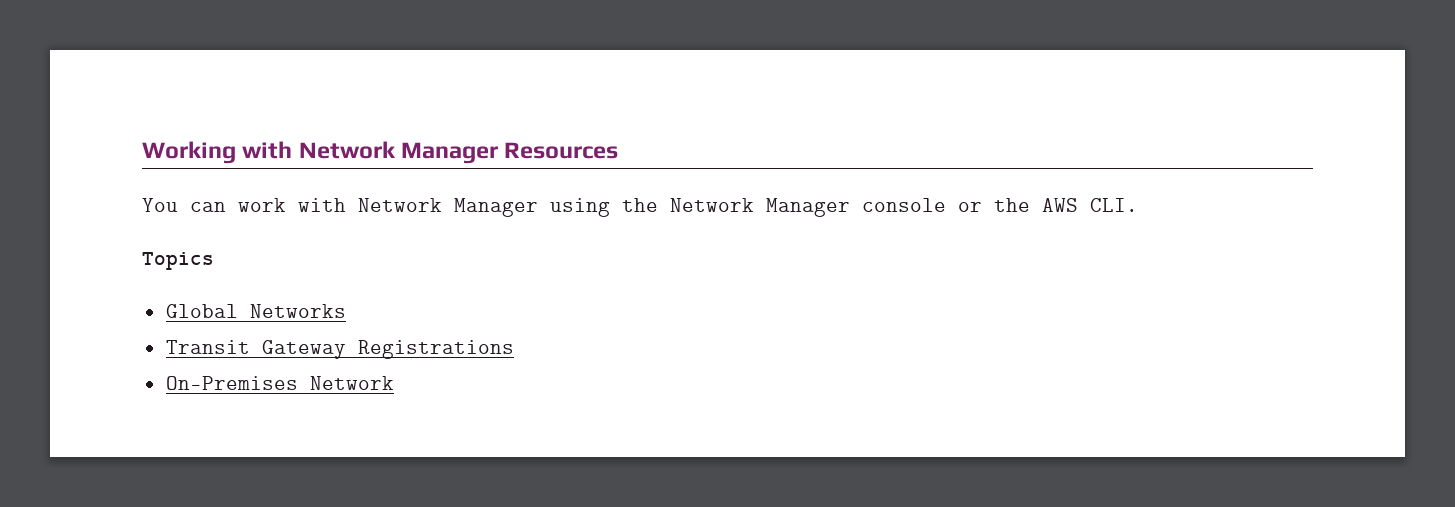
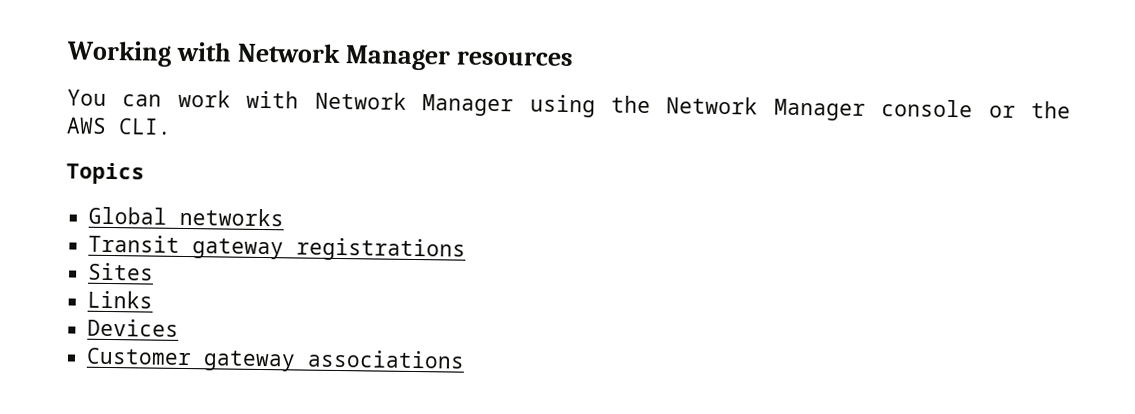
[504,142,619,159] Resources -> [455,50,574,67] resources
[249,304,346,318] Networks -> [179,207,285,227] networks
[261,340,514,359] [165,376,394,390] Gateway Registrations // On-Premises Network -> [192,237,467,262] [88,262,155,281] [87,290,154,309] [87,318,180,337] [86,347,466,372] gateway registrations // Sites // Links // Devices // Customer gateway associations

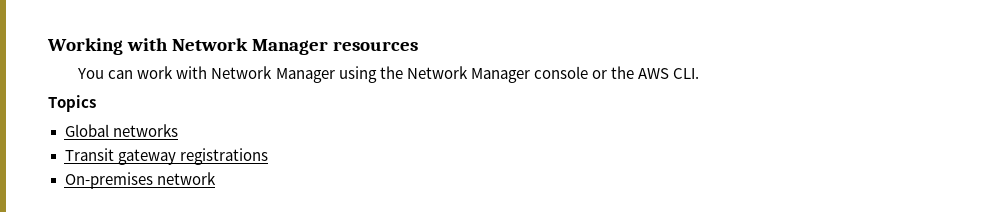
[88,262,155,281] [87,290,154,309] [87,318,180,337] [86,347,466,372] Sites // Links // Devices // Customer gateway associations -> [64,172,216,189] On-premises network

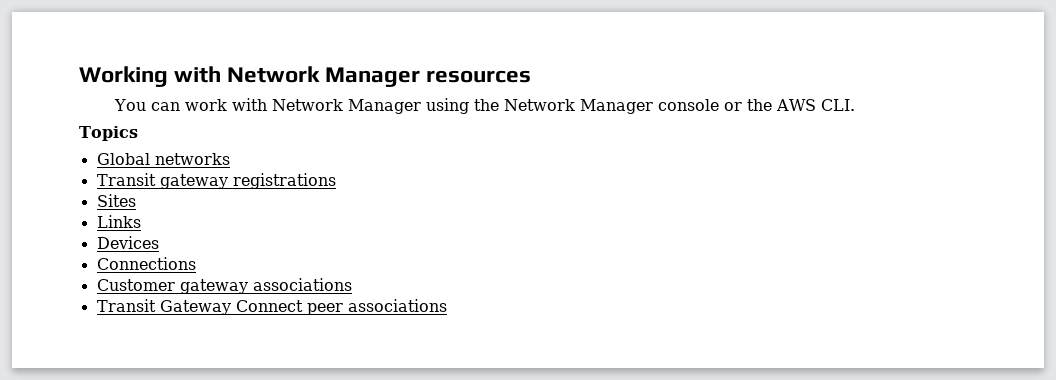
[64,172,216,189] On-premises network -> [96,194,136,207] [96,215,141,228] [96,236,159,249] [96,257,196,270] [96,278,352,294] [96,299,447,315] Sites // Links // Devices // Connections // Customer gateway associations // Transit Gateway Connect peer associations

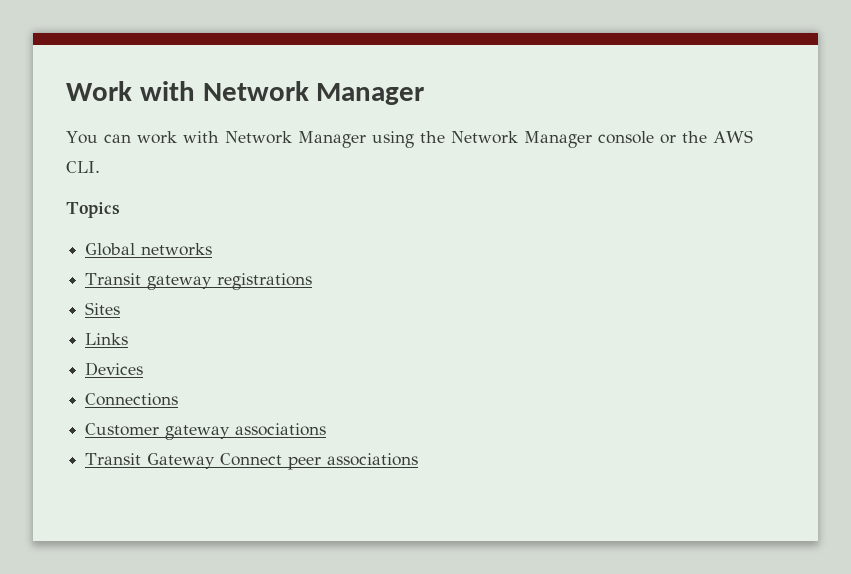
[79,66,532,87] Working with Network Manager resources -> [66,81,425,105] Work with Network Manager

